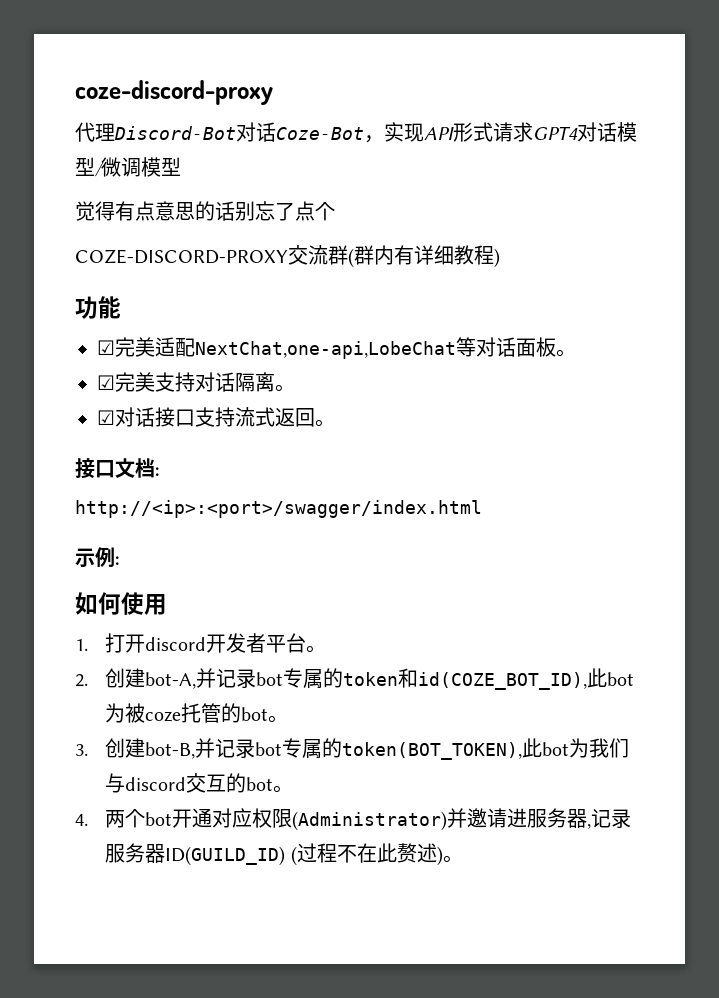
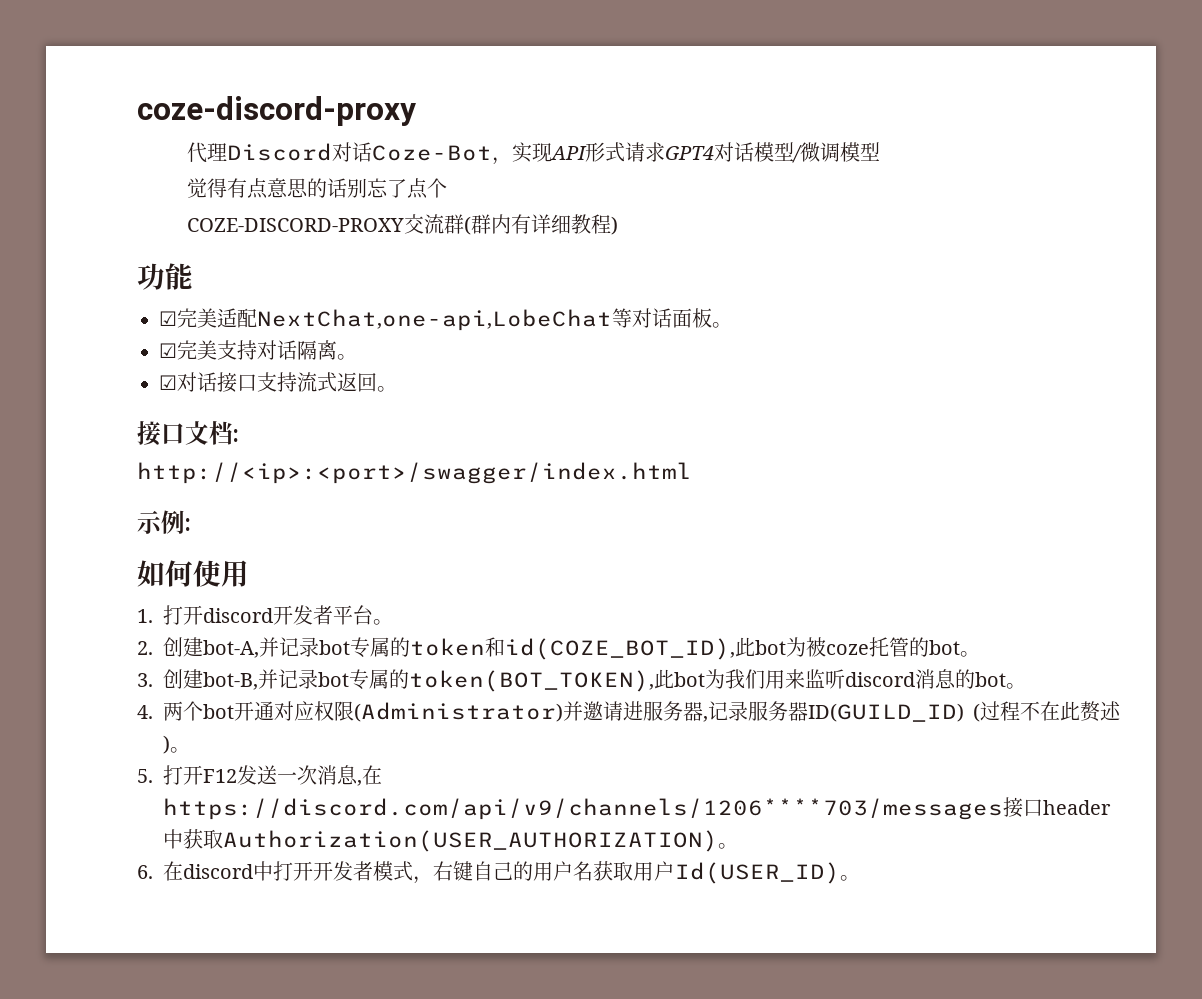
[114,126,236,140] Discord-Bot -> [226,143,332,161] Discord
[105,773,227,793] 与discord交互 -> [765,669,956,689] 用来监听discord消息
(463, 859) none -> [137,765,382,786] [163,797,1111,820] [163,829,738,852] [137,861,860,884] // 5.打开F12发送一次消息,在https://discord.com/api/v9/channels/1206****703/messages接口header中获取Authorization(USER_AUTHORIZATION)。 // 6.在discord中打开开发者模式，右键自己的用户名获取用户Id(USER_ID)。

